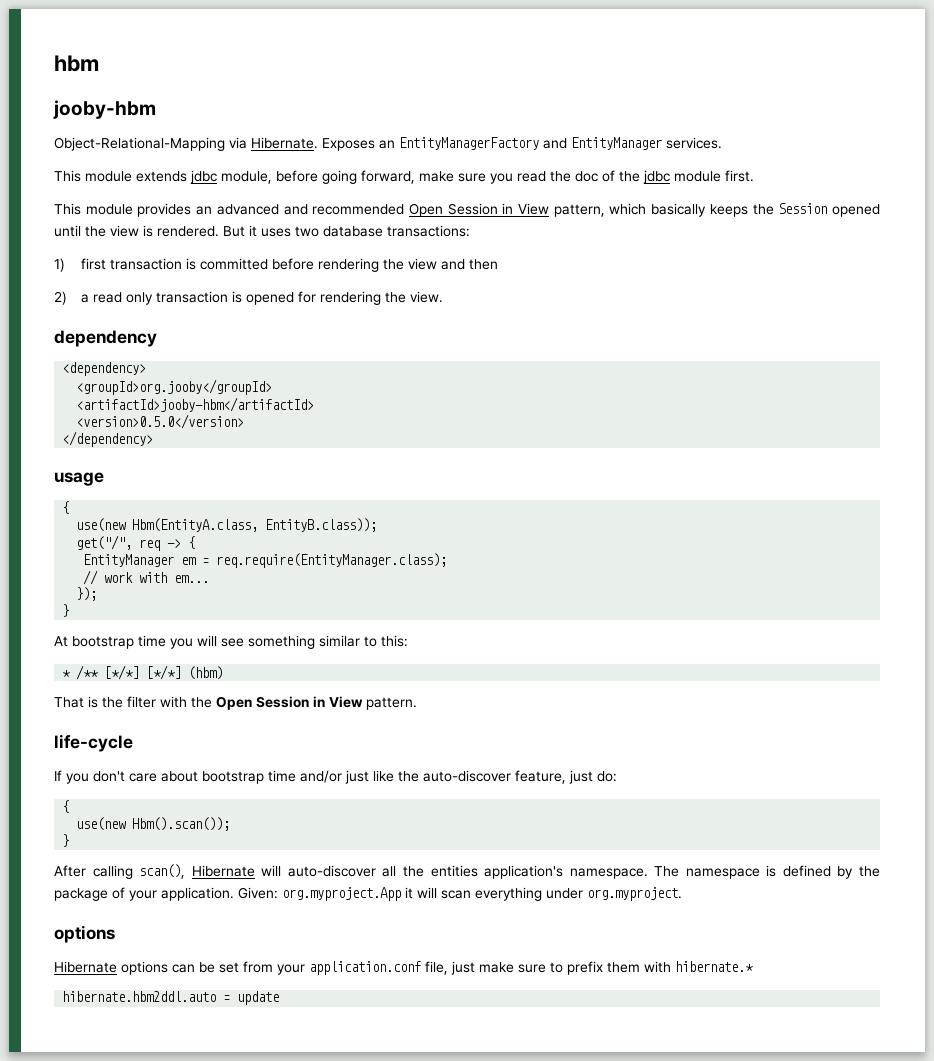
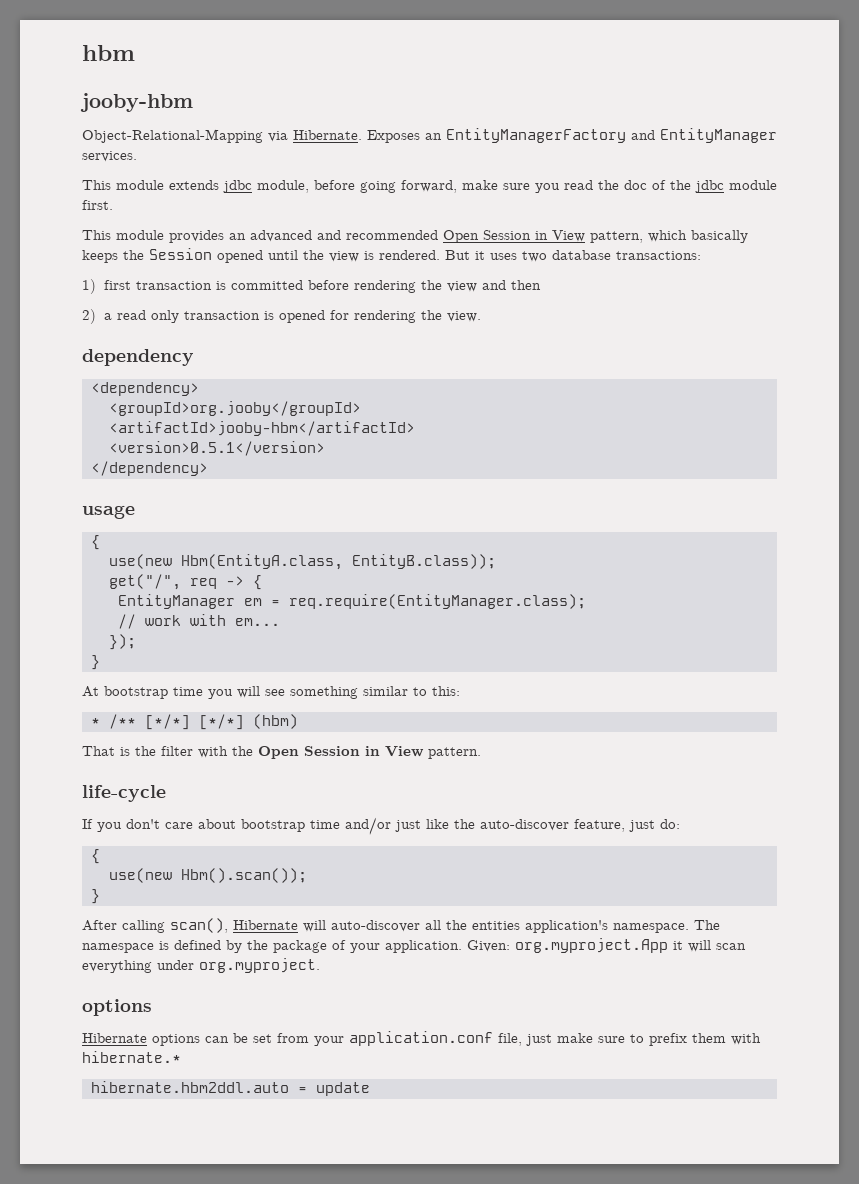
[76,414,245,429] <version>0.5.0</version> -> [109,441,325,456] <version>0.5.1</version>

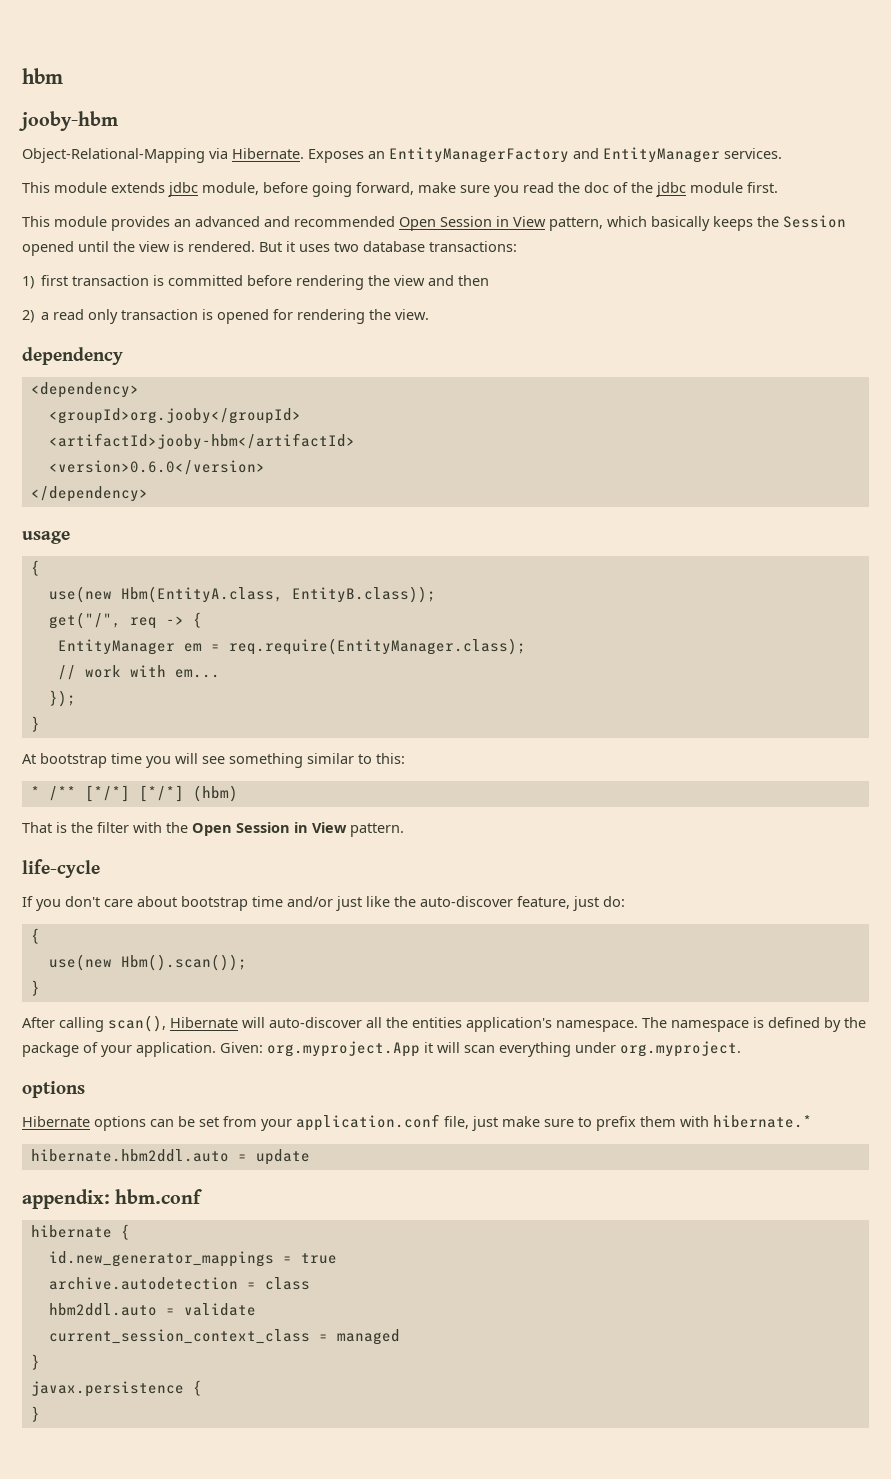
[109,441,325,456] <version>0.5.1</version> -> [48,460,265,475] <version>0.6.0</version>
(370, 1089) none -> [22,1189,203,1209] [30,1224,130,1240] [48,1251,337,1267] [48,1277,310,1290] [48,1303,256,1316] [48,1329,400,1345] [30,1354,40,1370] [30,1380,202,1397] [30,1406,40,1422] // appendix: hbm.conf // hibernate { // id.new_generator_mappings = true // archive.autodetection = class // hbm2ddl.auto = validate // current_session_context_class = managed // } // javax.persistence { // }

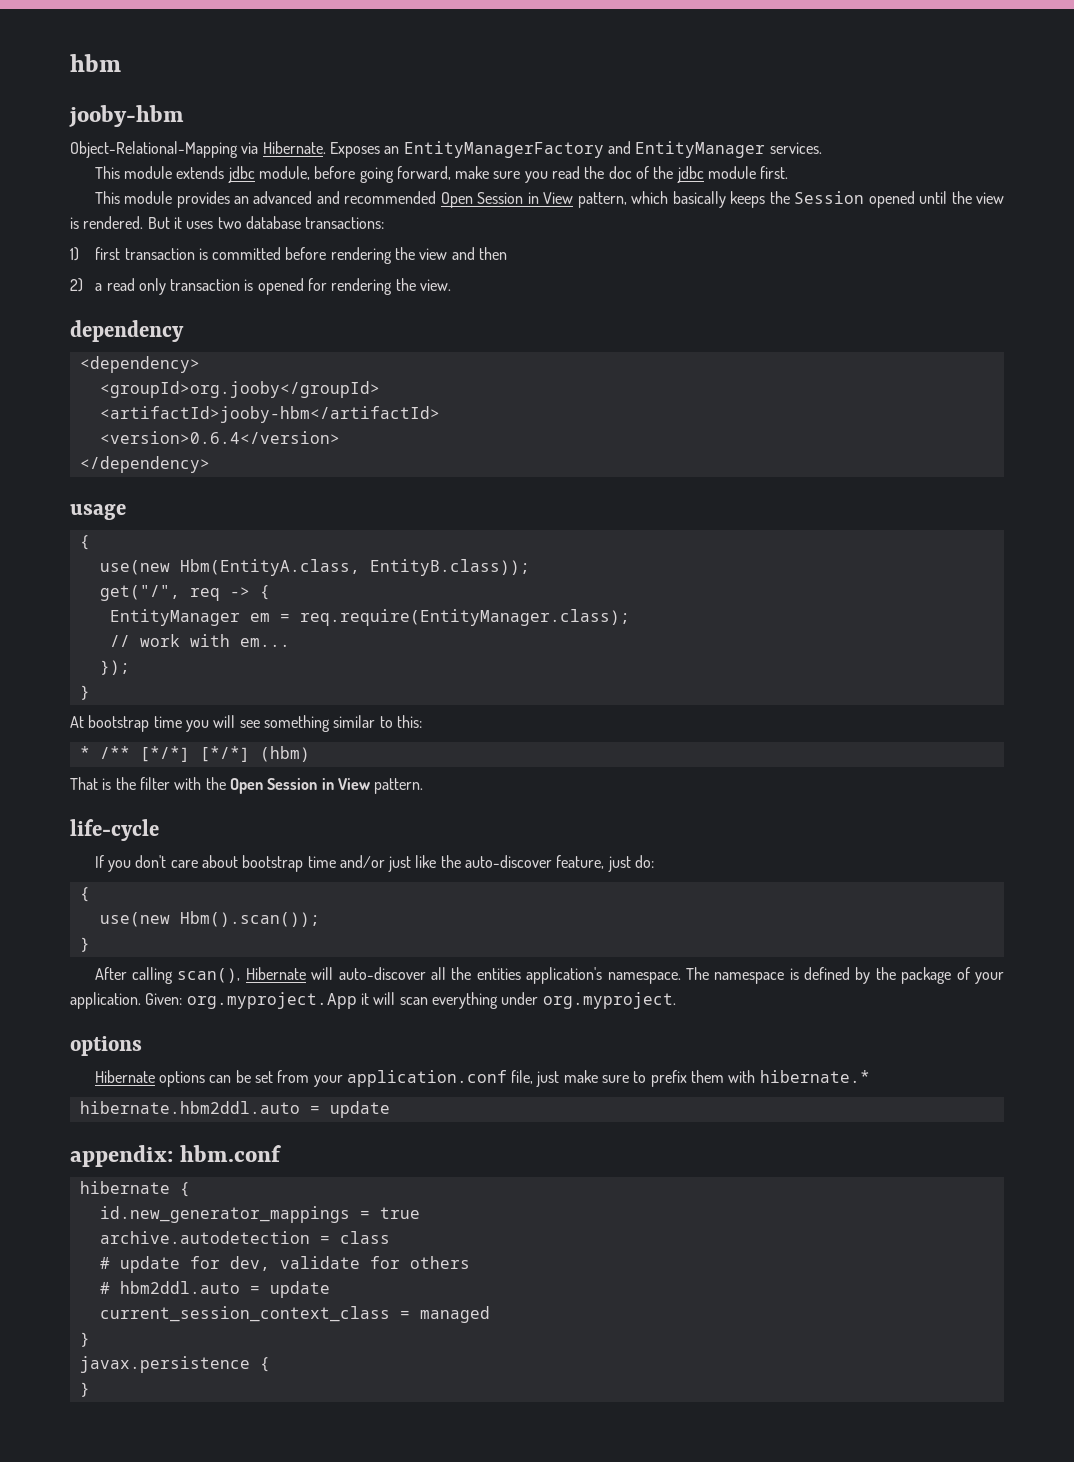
[48,460,265,475] <version>0.6.0</version> -> [99,431,340,444] <version>0.6.4</version>
(310, 1283) none -> [99,1256,470,1273] [99,1282,110,1294] # update for dev, validate for others // #
[183,1303,256,1316] validate -> [269,1281,330,1298] update

